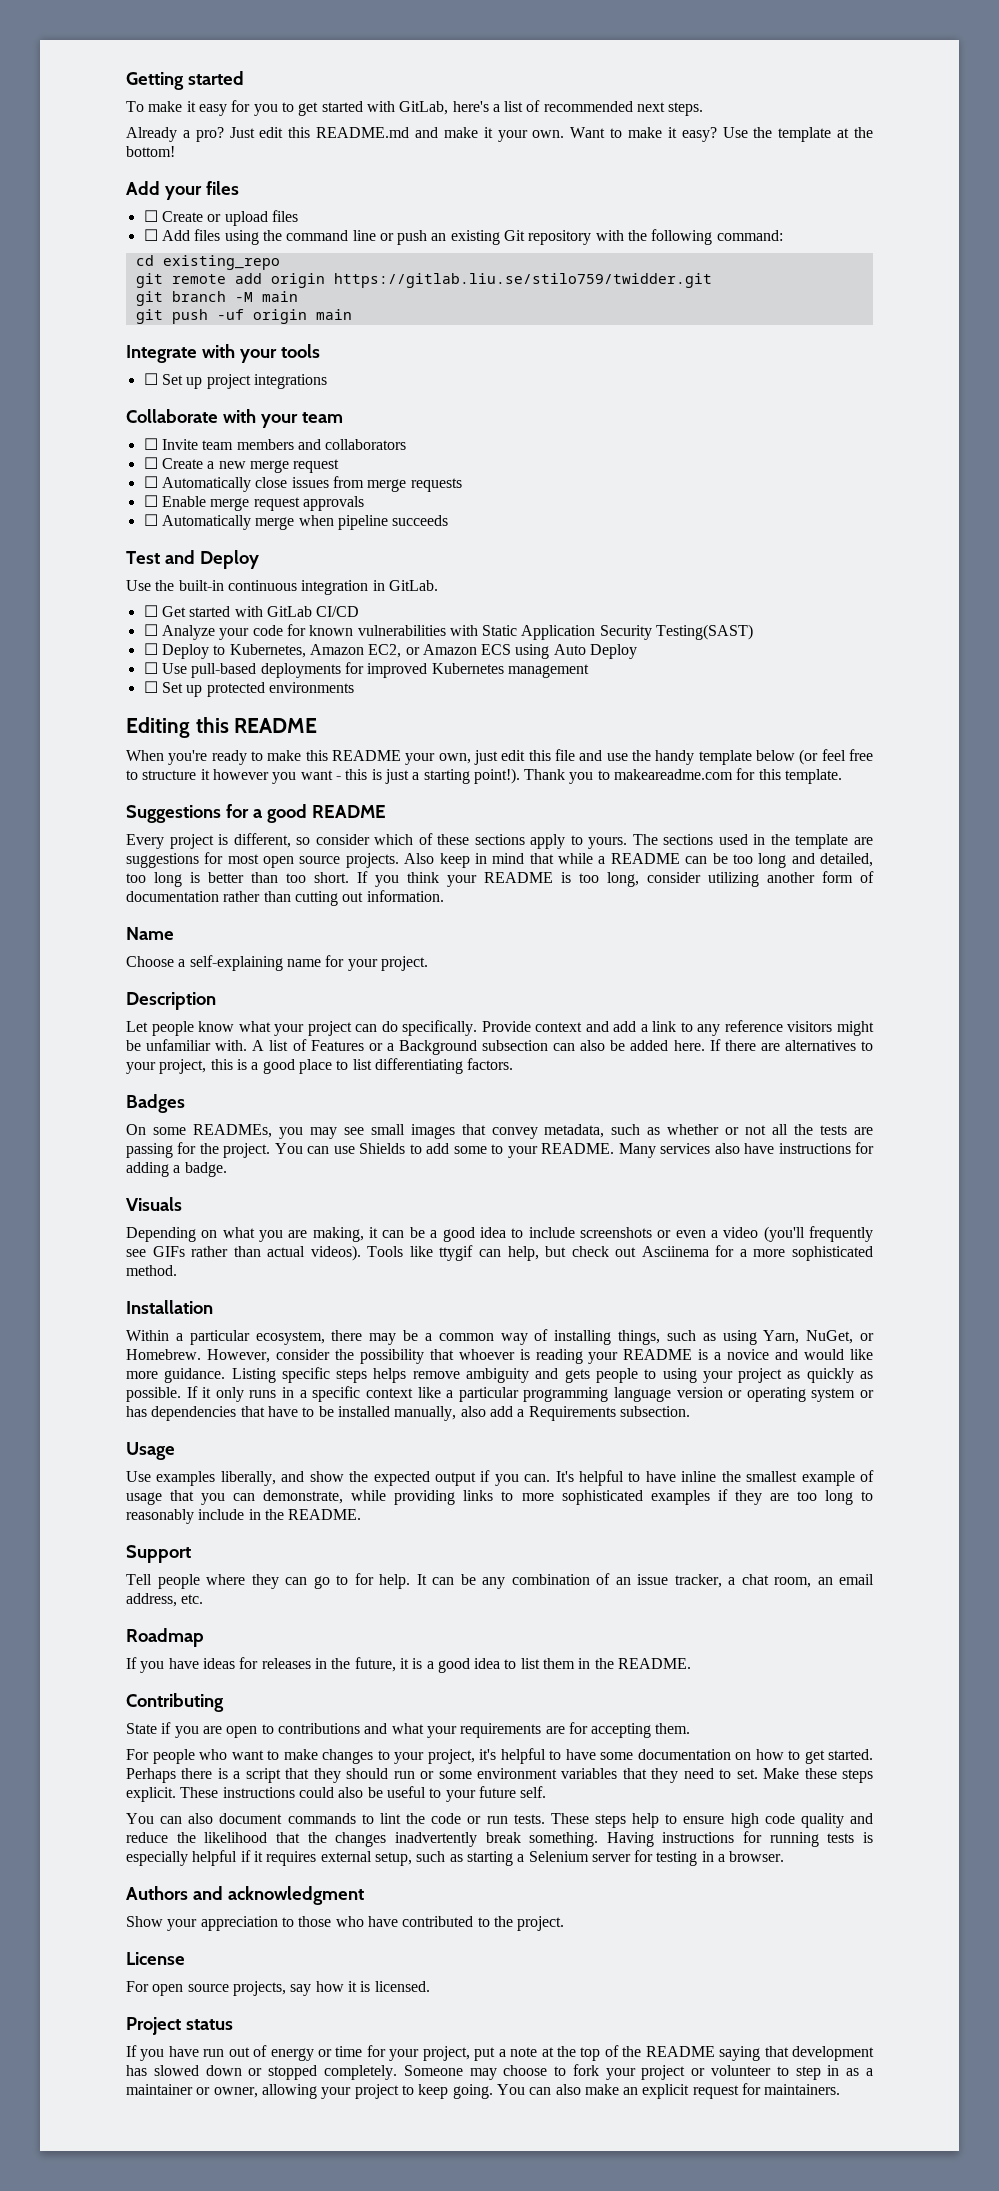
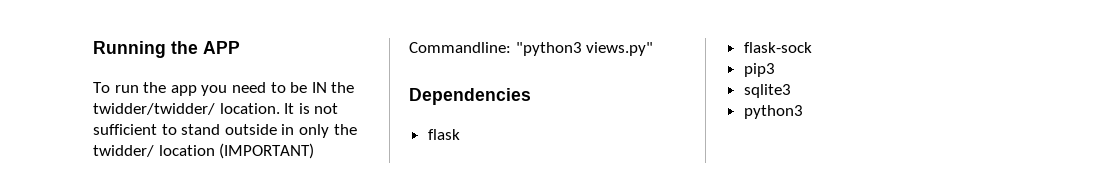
[126,71,244,90] [126,100,704,116] [126,127,873,142] [126,146,175,157] [126,181,239,200] [143,210,298,226] [143,229,783,245] [135,255,280,270] [135,273,712,288] [135,291,298,306] [135,309,352,324] [126,344,320,363] [143,373,327,389] [126,409,343,428] [143,438,407,450] [143,457,340,473] [143,476,462,492] [143,495,364,511] [143,514,449,530] [126,550,259,569] [126,580,438,595] [143,605,360,617] [143,624,754,640] [143,643,638,659] [143,662,589,678] [143,681,354,697] [126,717,318,738] [126,749,873,765] [126,768,843,784] [126,804,386,823] [126,833,873,849] [126,852,873,868] [126,871,874,887] [126,890,444,906] [126,927,174,940] [126,955,428,971] [126,992,216,1010] [126,1020,874,1036] [126,1039,874,1055] [126,1058,514,1074] [126,1094,185,1113] [126,1124,873,1139] [126,1142,875,1158] [126,1162,227,1177] [126,1197,182,1211] [126,1226,874,1242] [126,1245,873,1261] [126,1265,177,1276] [126,1300,213,1314] [126,1329,875,1345] [126,1349,873,1364] [126,1367,873,1383] [126,1386,874,1402] [126,1406,690,1421] [126,1442,175,1460] [126,1470,875,1486] [126,1489,873,1505] [126,1509,362,1524] [126,1545,191,1563] [126,1573,874,1589] [126,1593,204,1607] [126,1628,204,1647] [126,1657,692,1673] [126,1693,224,1712] [126,1722,691,1738] [126,1748,873,1764] [126,1768,874,1783] [126,1786,547,1802] [126,1813,873,1828] [126,1831,873,1847] [126,1850,785,1866] [126,1886,364,1905] [126,1916,565,1931] [126,1952,185,1965] [126,1981,430,1996] [126,2017,233,2035] [126,2045,874,2061] [126,2064,873,2080] [126,2083,841,2099] Getting started // To make it easy for you to get started with GitLab, here's a list of recommended next steps. // Already a pro? Just edit this README.md and make it your own. Want to make it easy? Use the template at the bottom! // Add your files // ☐ Create or upload files // ☐ Add files using the command line or push an existing Git repository with the following command: // cd existing_repo // git remote add origin https://gitlab.liu.se/stilo759/twidder.git // git branch -M main // git push -uf origin main // Integrate with your tools // ☐ Set up project integrations // Collaborate with your team // ☐ Invite team members and collaborators // ☐ Create a new merge request // ☐ Automatically close issues from merge requests // ☐ Enable merge request approvals // ☐ Automatically merge when pipeline succeeds // Test and Deploy // Use the built-in continuous integration in GitLab. // ☐ Get started with GitLab CI/CD // ☐ Analyze your code for known vulnerabilities with Static Application Security Testing(SAST) // ☐ Deploy to Kubernetes, Amazon EC2, or Amazon ECS using Auto Deploy // ☐ Use pull-based deployments for improved Kubernetes management // ☐ Set up protected environments // Editing this README // When you're ready to make this README your own, just edit this file and use the handy template below (or feel free to structure it however you want - this is just a starting point!). Thank you to makeareadme.com for this template. // Suggestions for a good README // Every project is different, so consider which of these sections apply to yours. The sections used in the template are suggestions for most open source projects. Also keep in mind that while a README can be too long and detailed, too long is better than too short. If you think your README is too long, consider utilizing another form of documentation rather than cutting out information. // Name // Choose a self-explaining name for your project. // Description // Let people know what your project can do specifically. Provide context and add a link to any reference visitors might be unfamiliar with. A list of Features or a Background subsection can also be added here. If there are alternatives to your project, this is a good place to list differentiating factors. // Badges // On some READMEs, you may see small images that convey metadata, such as whether or not all the tests are passing for the project. You can use Shields to add some to your README. Many services also have instructions for adding a badge. // Visuals // Depending on what you are making, it can be a good idea to include screenshots or even a video (you'll frequently see GIFs rather than actual videos). Tools like ttygif can help, but check out Asciinema for a more sophisticated method. // Installation // Within a particular ecosystem, there may be a common way of installing things, such as using Yarn, NuGet, or Homebrew. However, consider the possibility that whoever is reading your README is a novice and would like more guidance. Listing specific steps helps remove ambiguity and gets people to using your project as quickly as possible. If it only runs in a specific context like a particular programming language version or operating system or has dependencies that have to be installed manually, also add a Requirements subsection. // Usage // Use examples liberally, and show the expected output if you can. It's helpful to have inline the smallest example of usage that you can demonstrate, while providing links to more sophisticated examples if they are too long to reasonably include in the README. // Support // Tell people where they can go to for help. It can be any combination of an issue tracker, a chat room, an email address, etc. // Roadmap // If you have ideas for releases in the future, it is a good idea to list them in the README. // Contributing // State if you are open to contributions and what your requirements are for accepting them. // For people who want to make changes to your project, it's helpful to have some documentation on how to get started. Perhaps there is a script that they should run or some environment variables that they need to set. Make these steps explicit. These instructions could also be useful to your future self. // You can also document commands to lint the code or run tests. These steps help to ensure high code quality and reduce the likelihood that the changes inadvertently break something. Having instructions for running tests is especially helpful if it requires external setup, such as starting a Selenium server for testing in a browser. // Authors and acknowledgment // Show your appreciation to those who have contributed to the project. // License // For open source projects, say how it is licensed. // Project status // If you have run out of energy or time for your project, put a note at the top of the README saying that development has slowed down or stopped completely. Someone may choose to fork your project or volunteer to step in as a maintainer or owner, allowing your project to keep going. You can also make an explicit request for maintainers. -> [93,41,240,58] [93,82,355,96] [93,103,339,115] [93,124,357,138] [93,143,315,159] [409,42,654,56] [409,88,531,105] [427,129,460,140] [743,42,812,53] [743,63,775,77] [743,84,791,98] [743,105,803,119] Running the APP // To run the app you need to be IN the twidder/twidder/ location. It is not sufficient to stand outside in only the twidder/ location (IMPORTANT) Commandline: "python3 views.py" // Dependencies // flask // flask-sock // pip3 // sqlite3 // python3

